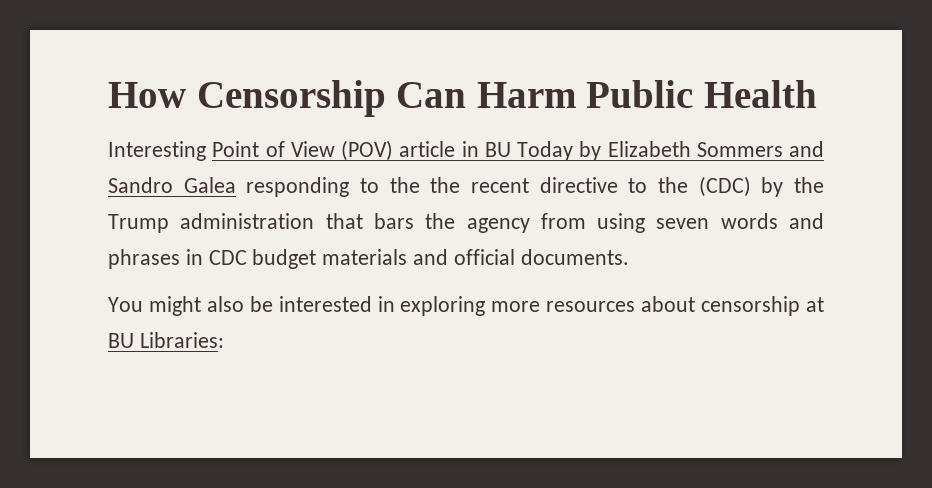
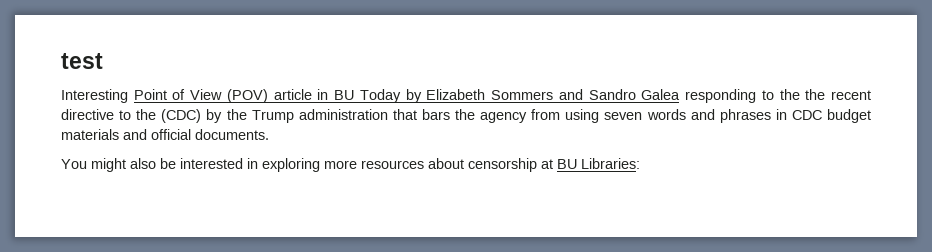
[108,80,817,117] How Censorship Can Harm Public Health -> [61,53,103,69] test

